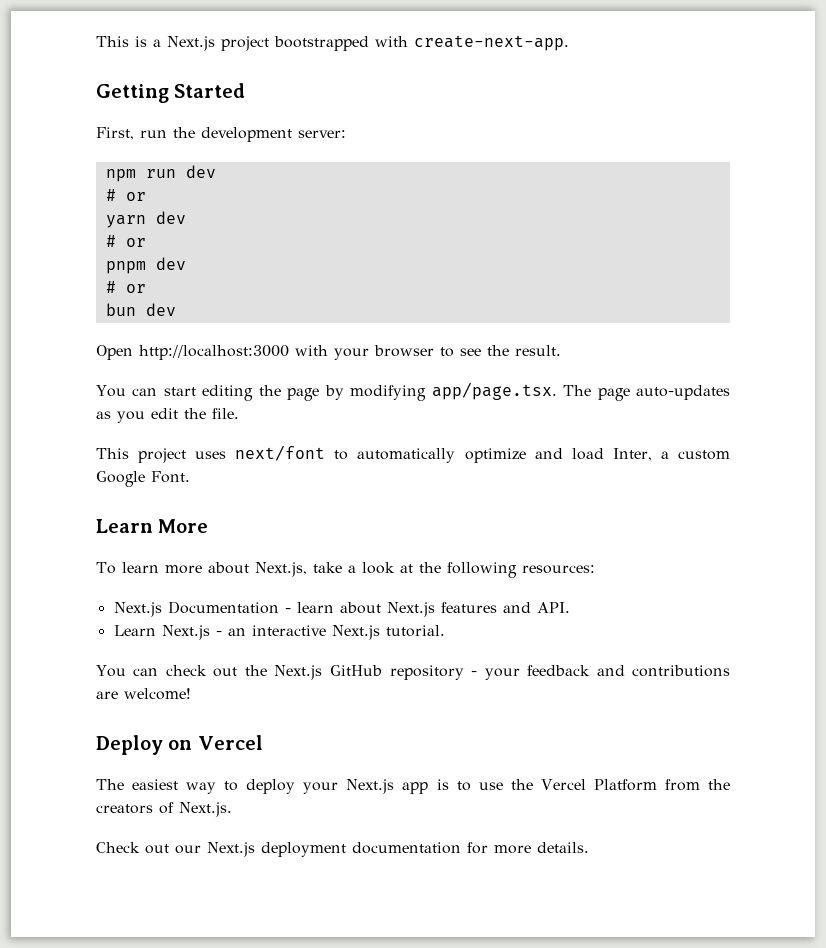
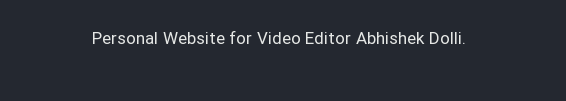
[96,35,569,51] [96,83,246,103] [96,127,346,142] [105,165,216,182] [105,189,146,201] [105,211,186,228] [105,235,146,247] [105,257,186,274] [105,281,146,293] [105,303,176,316] [96,345,561,360] [96,382,731,401] [96,408,239,423] [96,445,730,463] [96,471,190,487] [96,519,209,533] [96,562,595,578] [113,601,570,617] [113,625,445,640] [96,665,730,680] [96,688,191,700] [96,735,263,755] [96,779,730,794] [96,802,232,817] [96,842,589,857] This is a Next.js project bootstrapped with create-next-app. // Getting Started // First, run the development server: // npm run dev // # or // yarn dev // # or // pnpm dev // # or // bun dev // Open http://localhost:3000 with your browser to see the result. // You can start editing the page by modifying app/page.tsx. The page auto-updates as you edit the file. // This project uses next/font to automatically optimize and load Inter, a custom Google Font. // Learn More // To learn more about Next.js, take a look at the following resources: // Next.js Documentation - learn about Next.js features and API. // Learn Next.js - an interactive Next.js tutorial. // You can check out the Next.js GitHub repository - your feedback and contributions are welcome! // Deploy on Vercel // The easiest way to deploy your Next.js app is to use the Vercel Platform from the creators of Next.js. // Check out our Next.js deployment documentation for more details. -> [92,30,466,44] Personal Website for Video Editor Abhishek Dolli.

